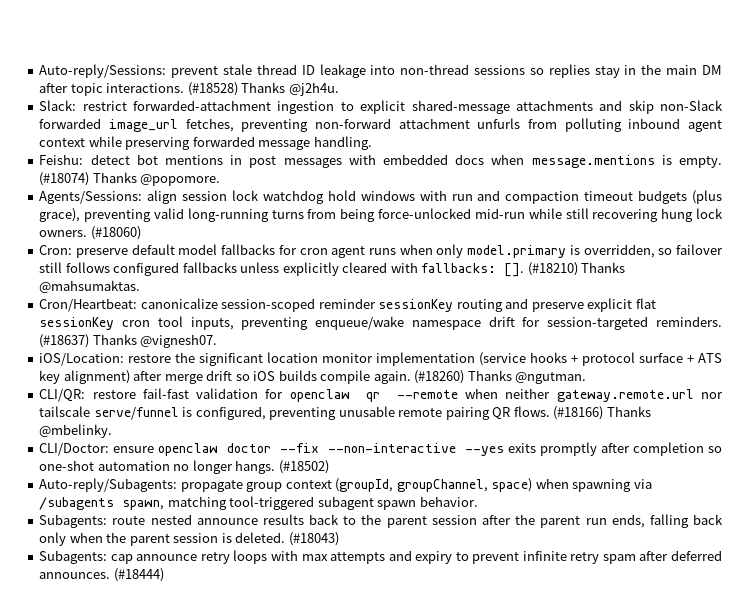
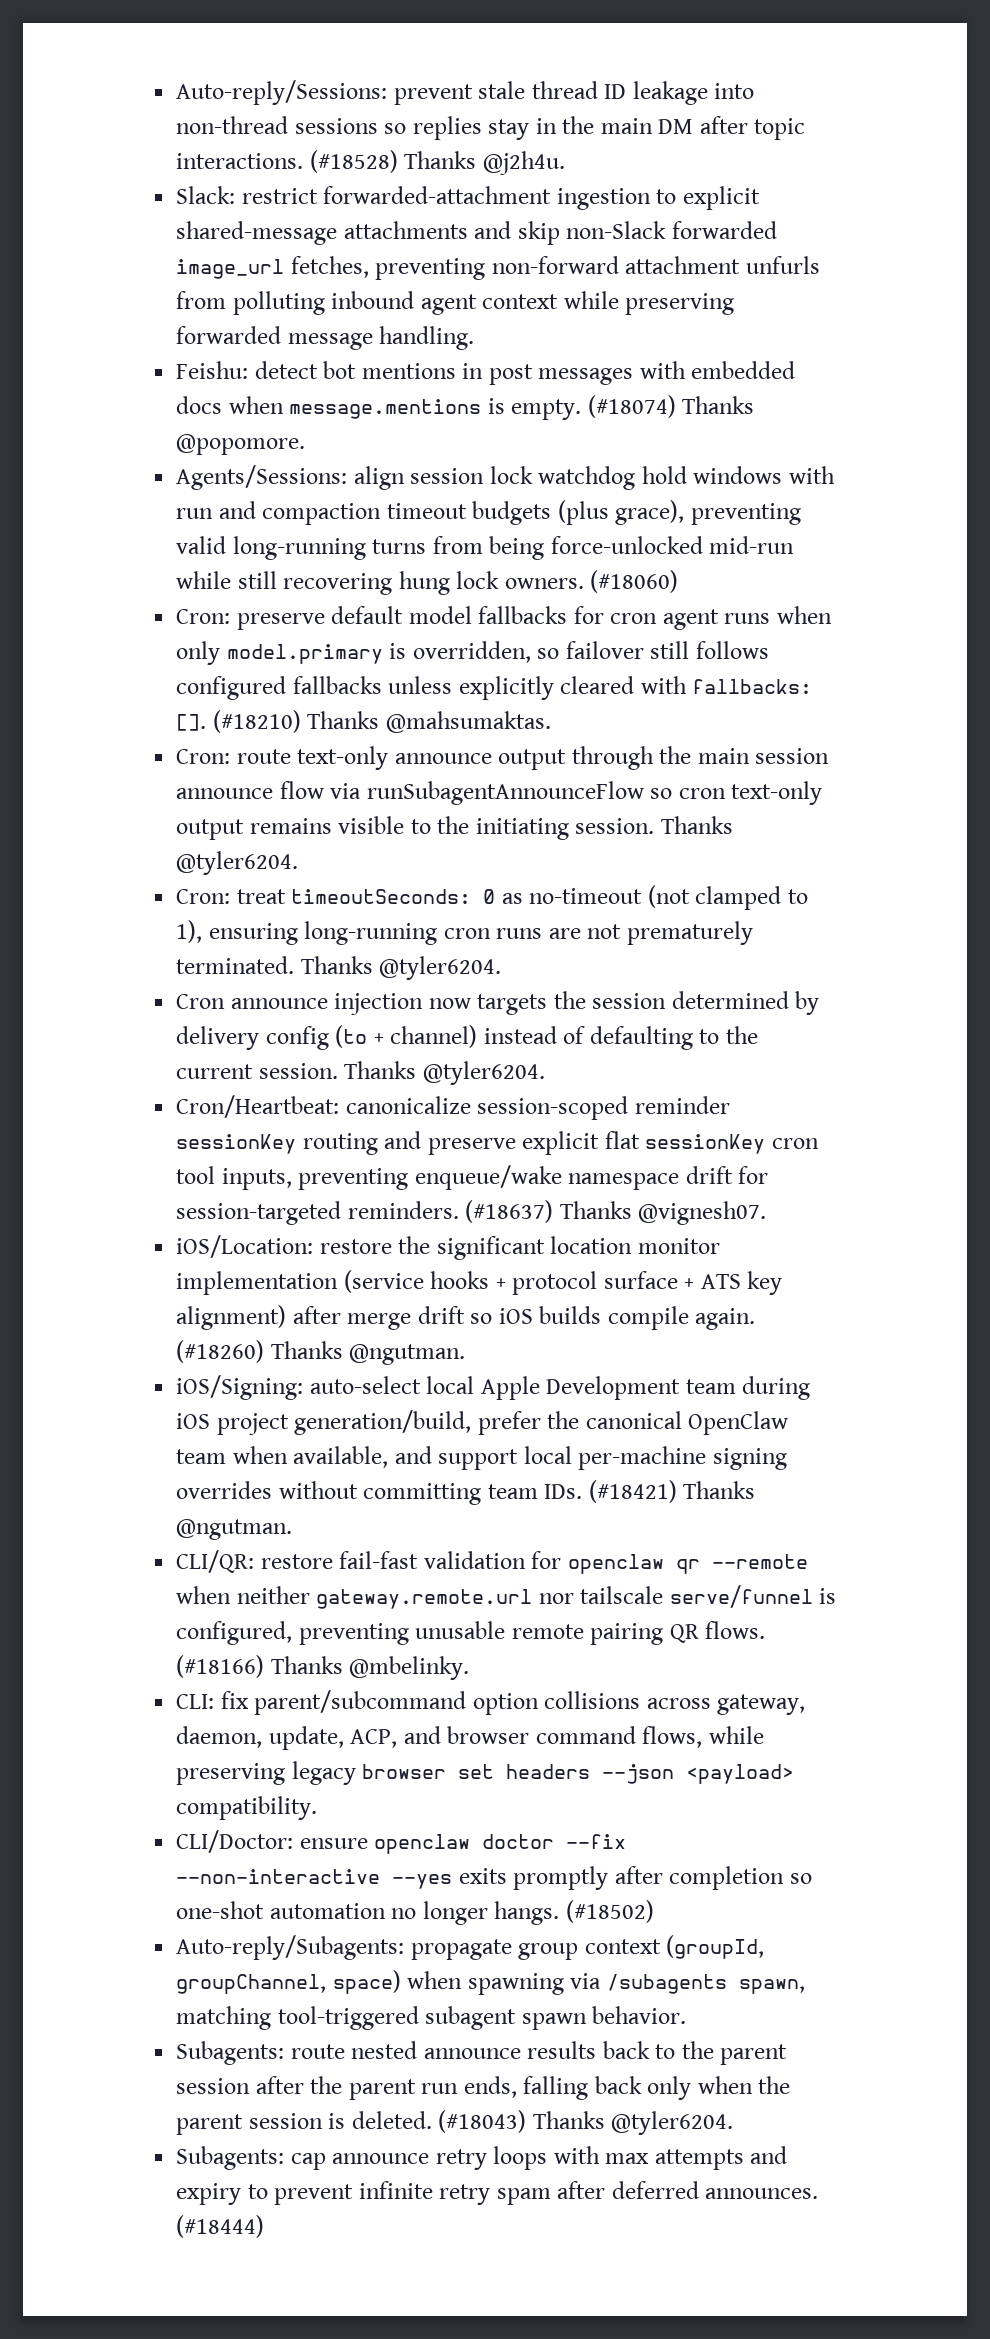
(141, 286) none -> [176,746,830,770] [176,781,823,805] [176,816,733,840] [176,851,299,875] [176,885,808,910] [176,920,753,945] [176,956,502,980] [176,991,820,1015] [176,1025,758,1050] [176,1061,545,1085] // Cron: route text-only announce output through the main session announce flow via runSubagentAnnounceFlow so cron text-only output remains visible to the initiating session. Thanks @tyler6204. // Cron: treat timeoutSeconds: 0 as no-timeout (not clamped to 1), ensuring long-running cron runs are not prematurely terminated. Thanks @tyler6204. // Cron announce injection now targets the session determined by delivery config (to + channel) instead of defaulting to the current session. Thanks @tyler6204.
(587, 378) none -> [176,1375,811,1400] [176,1410,789,1435] [176,1446,787,1470] [176,1480,756,1505] [176,1519,293,1540] // iOS/Signing: auto-select local Apple Development team during iOS project generation/build, prefer the canonical OpenClaw team when available, and support local per-machine signing overrides without committing team IDs. (#18421) Thanks @ngutman.
(113, 431) none -> [176,1690,806,1715] [176,1726,764,1750] [176,1761,795,1785] [176,1796,318,1820] // CLI: fix parent/subcommand option collisions across gateway, daemon, update, ACP, and browser command flows, while preserving legacy browser set headers --json <payload> compatibility.
(339, 539) none -> [532,2111,734,2135] Thanks @tyler6204.

